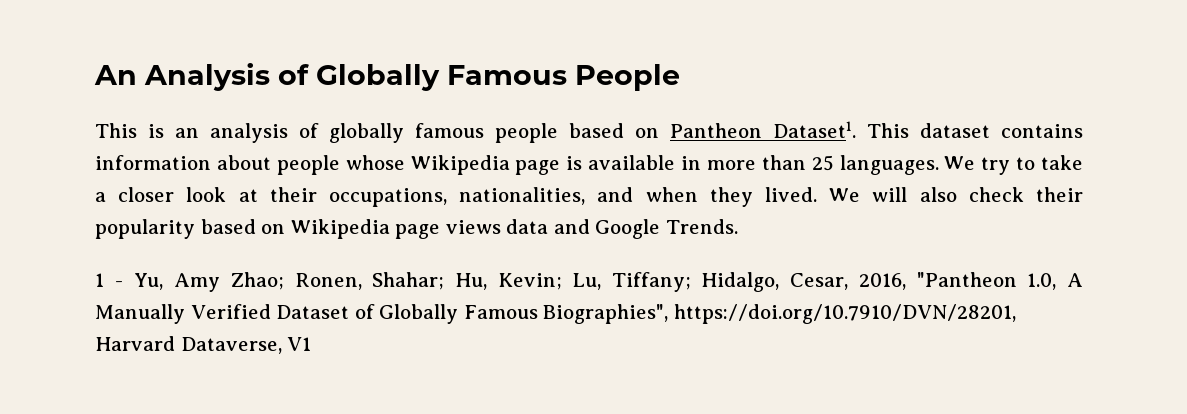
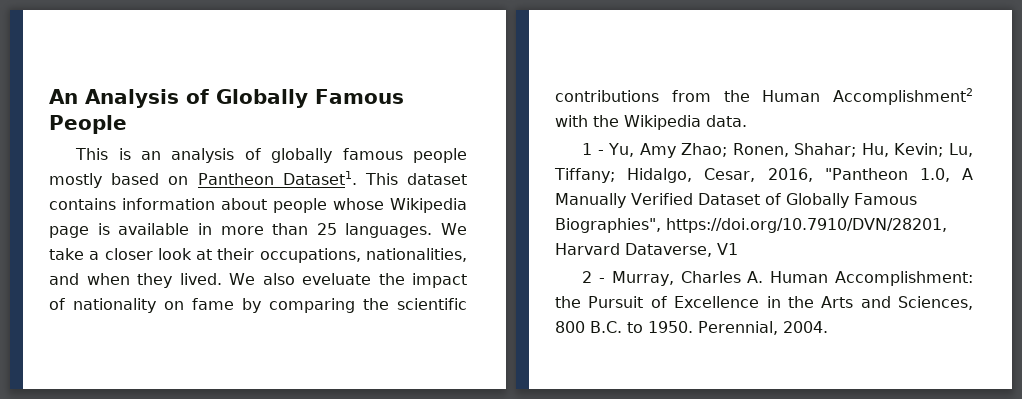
(558, 133) none -> [49,173,102,188] mostly
[981,157,1036,175] try to -> (468, 229) none
[872,187,1084,202] [95,219,738,239] will also check their popularity based on Wikipedia page views data and Google Trends. -> [262,273,467,288] [49,298,467,313] [555,88,973,105] [555,115,747,130] also eveluate the impact of nationality on fame by comparing the scientific contributions from the Human Accomplishment2 with the Wikipedia data.
(312, 344) none -> [582,271,973,286] [555,296,973,310] [555,321,828,335] // 2 - Murray, Charles A. Human Accomplishment: the Pursuit of Excellence in the Arts and Sciences, 800 B.C. to 1950. Perennial, 2004.

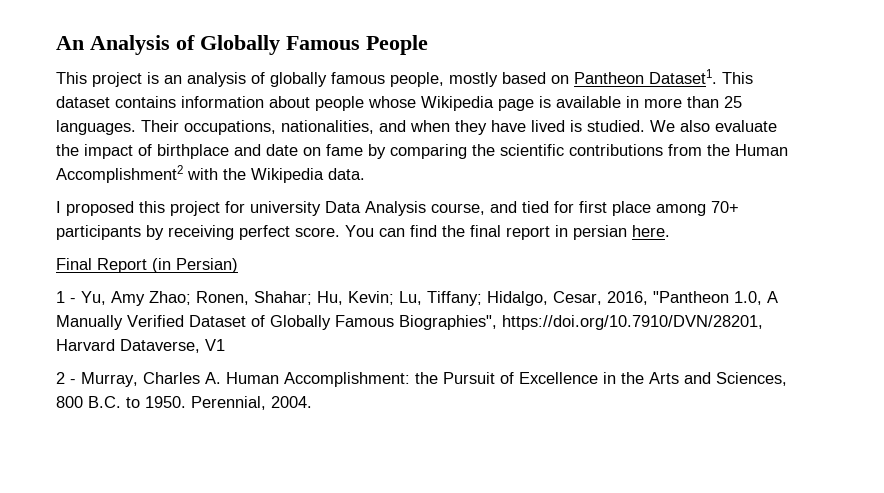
(109, 154) none -> [92,72,142,87] project
[413,148,467,163] people -> [390,72,444,87] people,
[441,223,468,235] [49,248,255,260] We take a closer look at their -> [141,120,179,132] Their
[179,273,222,285] lived. -> [491,120,645,132] have lived is studied.
[301,273,371,285] eveluate -> [715,120,777,132] evaluate
[73,298,156,313] nationality -> [157,144,298,159] birthplace and date
(747, 121) none -> [56,201,739,216] [56,225,670,240] [56,258,238,273] // I proposed this project for university Data Analysis course, and tied for first place among 70+ participants by receiving perfect score. You can find the final report in persian here. // Final Report (in Persian)

